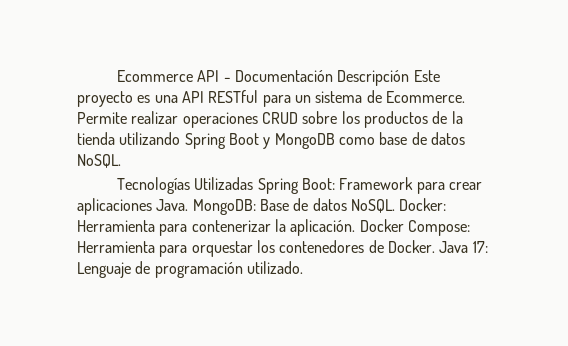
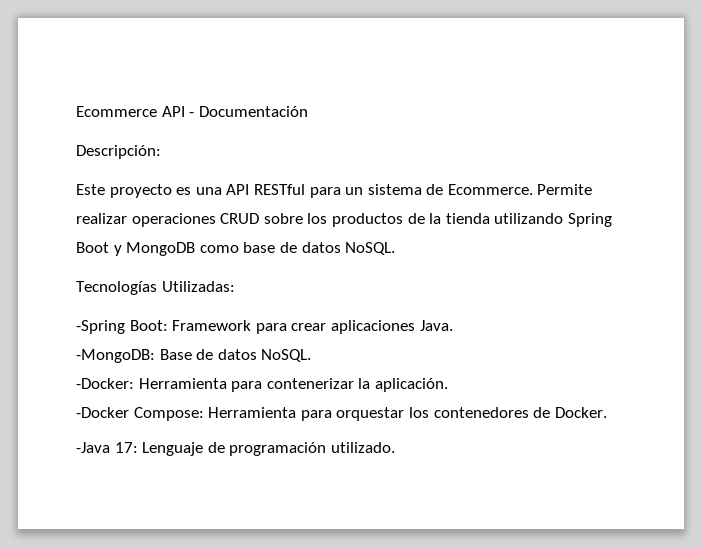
[337,70,410,86] Descripción -> [76,145,161,159] // Descripción: //
[194,177,299,194] Utilizadas Spring -> [161,281,235,292] [76,320,125,334] Utilizadas: // -Spring
[192,199,256,215] MongoDB: -> [76,349,155,363] // -MongoDB:
[399,198,447,211] Docker: -> [76,378,134,389] // -Docker:
[359,219,404,232] Docker -> [76,407,129,418] // -Docker
[439,241,469,253] Java -> [76,442,110,453] // -Java

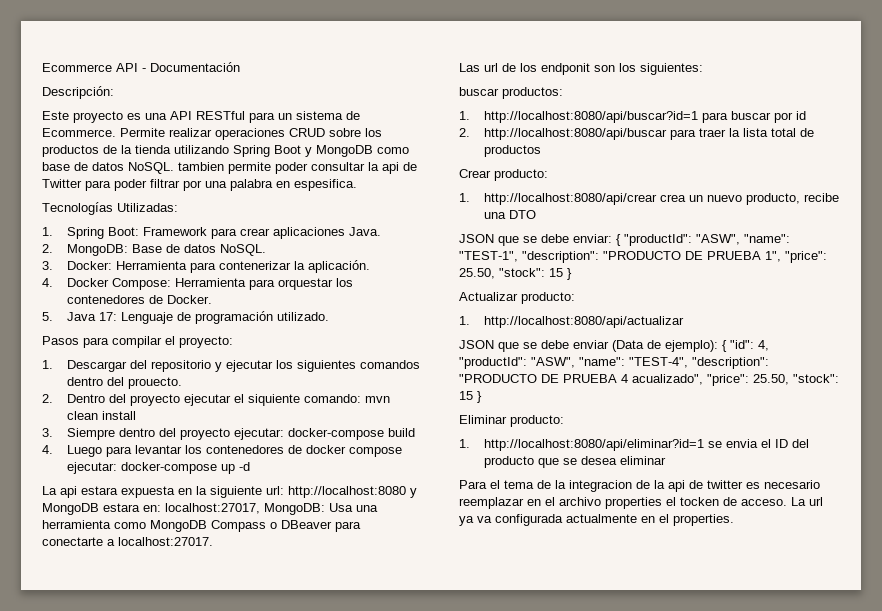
(396, 248) none -> [178,162,417,174] [42,179,357,191] tambien permite poder consultar la api de Twitter para poder filtrar por una palabra en espesifica.
[76,320,125,334] -Spring -> [42,227,104,239] 1. Spring
[76,349,155,363] -MongoDB: -> [42,244,128,256] 2. MongoDB:
[76,378,134,389] -Docker: -> [42,261,112,270] 3. Docker:
[76,407,129,418] -Docker -> [42,278,109,287] 4. Docker
[76,442,110,453] -Java -> [42,312,96,321] 5. Java
(395, 447) none -> [42,336,233,348] [42,360,420,372] [66,377,182,389] [42,394,390,406] [66,411,136,420] [42,428,415,440] [42,445,402,457] [66,462,250,474] [42,486,417,498] [42,503,378,515] [42,520,361,532] [42,537,213,546] [459,63,703,75] [459,87,563,99] [459,111,806,123] [459,128,814,140] [483,145,541,157] [459,169,548,181] [459,193,839,205] [483,210,536,219] [459,234,790,246] [459,251,827,263] [459,268,572,280] [459,292,575,304] [459,316,684,328] [459,340,769,352] [459,357,769,369] [459,374,839,386] [459,391,482,403] [459,415,564,427] [459,439,809,451] [483,456,666,468] [459,480,820,492] [459,497,823,509] [459,514,734,526] // Pasos para compilar el proyecto: // 1. Descargar del repositorio y ejecutar los siguientes comandos dentro del prouecto. // 2. Dentro del proyecto ejecutar el siquiente comando: mvn clean install // 3. Siempre dentro del proyecto ejecutar: docker-compose build // 4. Luego para levantar los contenedores de docker compose ejecutar: docker-compose up -d // La api estara expuesta en la siguiente url: http://localhost:8080 y MongoDB estara en: localhost:27017, MongoDB: Usa una herramienta como MongoDB Compass o DBeaver para conectarte a localhost:27017. // Las url de los endponit son los siguientes: // buscar productos: // 1. http://localhost:8080/api/buscar?id=1 para buscar por id // 2. http://localhost:8080/api/buscar para traer la lista total de productos // Crear producto: // 1. http://localhost:8080/api/crear crea un nuevo producto, recibe una DTO // JSON que se debe enviar: { "productId": "ASW", "name": "TEST-1", "description": "PRODUCTO DE PRUEBA 1", "price": 25.50, "stock": 15 } // Actualizar producto: // 1. http://localhost:8080/api/actualizar // JSON que se debe enviar (Data de ejemplo): { "id": 4, "productId": "ASW", "name": "TEST-4", "description": "PRODUCTO DE PRUEBA 4 acualizado", "price": 25.50, "stock": 15 } // Eliminar producto: // 1. http://localhost:8080/api/eliminar?id=1 se envia el ID del producto que se desea eliminar // Para el tema de la integracion de la api de twitter es necesario reemplazar en el archivo properties el tocken de acceso. La url ya va configurada actualmente en el properties.

